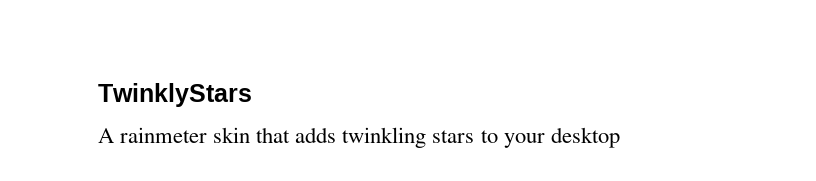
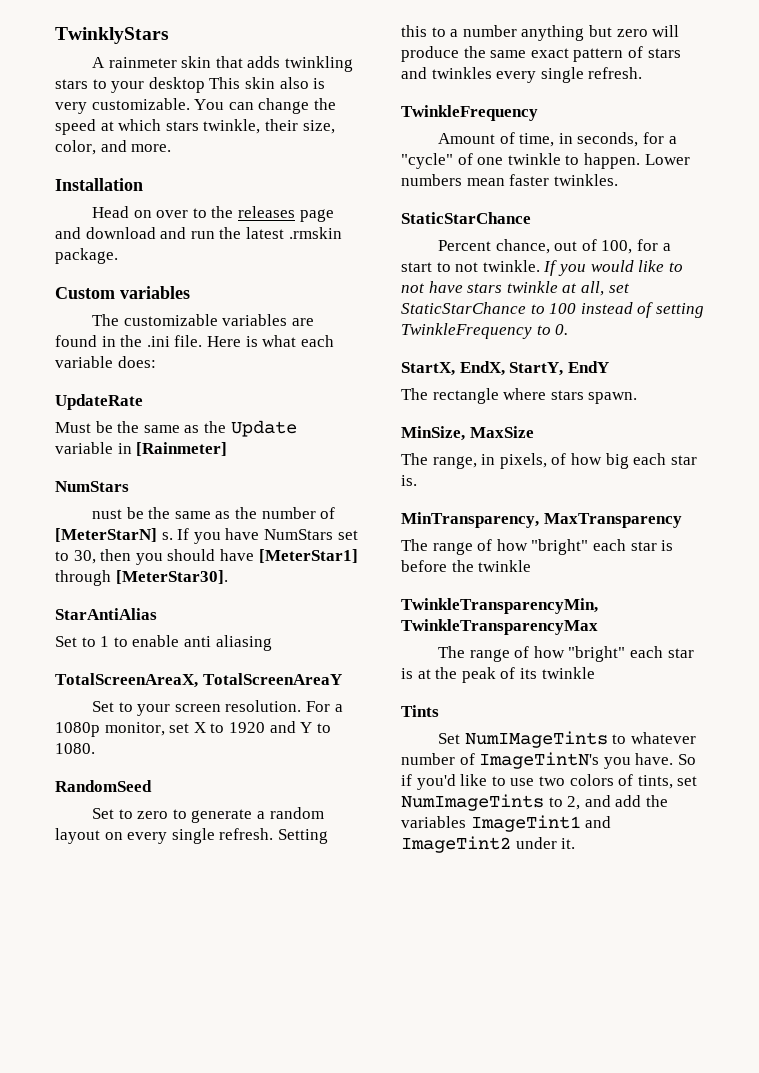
(620, 137) none -> [209,77,326,89] [55,98,336,114] [55,119,335,135] [55,140,172,155] [55,178,143,191] [92,206,334,222] [55,227,342,239] [55,248,118,264] [55,286,190,299] [92,314,314,326] [55,335,334,347] [55,356,156,368] [55,394,143,410] [55,420,297,437] [55,442,228,456] [55,481,129,492] [92,507,336,519] [55,528,358,544] [55,549,358,565] [55,570,228,586] [55,608,157,620] [55,635,272,651] [55,673,342,688] [92,700,343,716] [55,721,331,737] [55,743,95,754] [55,780,152,792] [92,807,324,823] [55,828,328,844] [401,25,680,41] [401,46,681,62] [401,67,643,83] [401,105,538,121] [438,132,677,147] [401,153,690,169] [401,174,618,186] [401,212,531,224] [438,239,671,254] [401,260,683,276] [401,281,630,296] [401,302,704,318] [401,323,569,339] [401,361,609,376] [401,388,638,404] [401,426,534,441] [401,453,697,469] [401,475,417,486] [401,512,682,528] [401,539,674,555] [401,560,532,572] [401,598,598,614] [401,619,598,635] [438,646,694,662] [401,667,595,683] [401,705,439,717] [438,731,696,748] [401,752,696,769] [401,774,698,790] [401,794,668,811] [401,815,612,832] [401,836,576,853] This skin also is very customizable. You can change the speed at which stars twinkle, their size, color, and more. // Installation // Head on over to the releases page and download and run the latest .rmskin package. // Custom variables // The customizable variables are found in the .ini file. Here is what each variable does: // UpdateRate // Must be the same as the Update variable in [Rainmeter] // NumStars // nust be the same as the number of [MeterStarN] s. If you have NumStars set to 30, then you should have [MeterStar1] through [MeterStar30]. // StarAntiAlias // Set to 1 to enable anti aliasing // TotalScreenAreaX, TotalScreenAreaY // Set to your screen resolution. For a 1080p monitor, set X to 1920 and Y to 1080. // RandomSeed // Set to zero to generate a random layout on every single refresh. Setting this to a number anything but zero will produce the same exact pattern of stars and twinkles every single refresh. // TwinkleFrequency // Amount of time, in seconds, for a "cycle" of one twinkle to happen. Lower numbers mean faster twinkles. // StaticStarChance // Percent chance, out of 100, for a start to not twinkle. If you would like to not have stars twinkle at all, set StaticStarChance to 100 instead of setting TwinkleFrequency to 0. // StartX, EndX, StartY, EndY // The rectangle where stars spawn. // MinSize, MaxSize // The range, in pixels, of how big each star is. // MinTransparency, MaxTransparency // The range of how "bright" each star is before the twinkle // TwinkleTransparencyMin, TwinkleTransparencyMax // The range of how "bright" each star is at the peak of its twinkle // Tints // Set NumIMageTints to whatever number of ImageTintN's you have. So if you'd like to use two colors of tints, set NumImageTints to 2, and add the variables ImageTint1 and ImageTint2 under it.

